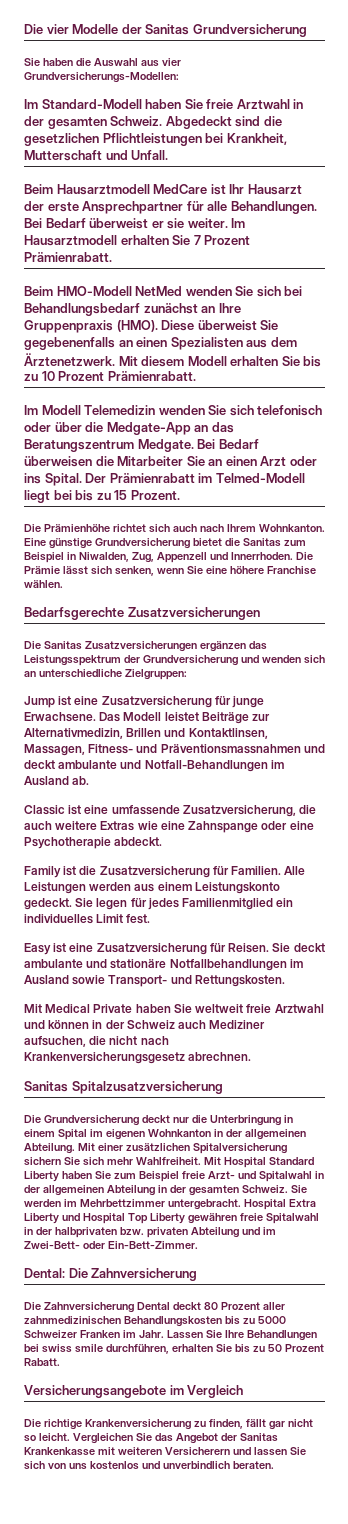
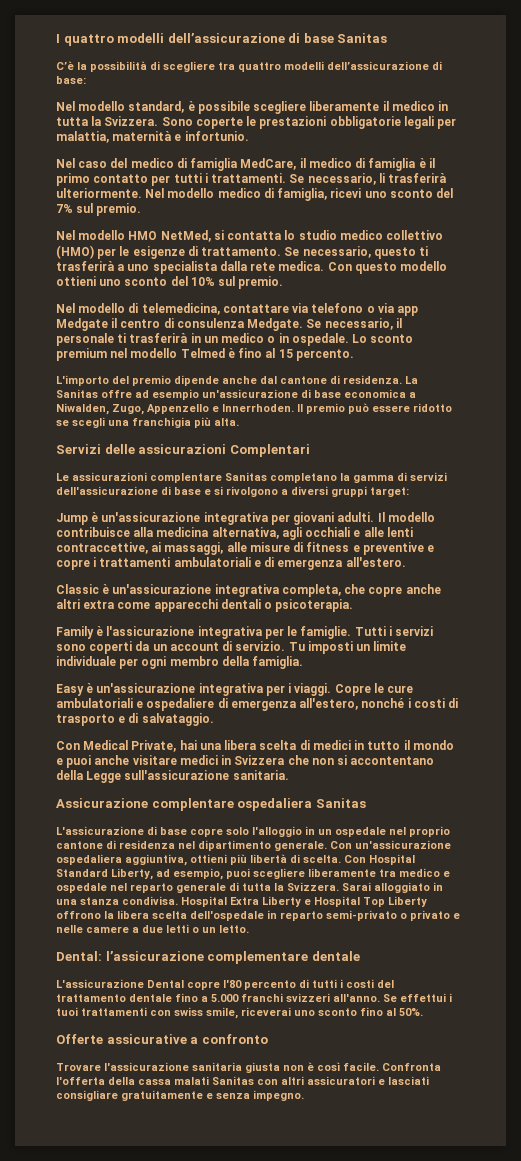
[24,24,307,37] [24,58,181,67] [24,72,179,83] [24,99,304,109] [24,116,282,129] [24,133,287,146] [24,150,169,161] [24,184,302,195] [24,201,317,214] [24,218,246,229] [24,235,251,246] [24,252,112,262] [24,286,303,297] [24,303,241,316] [24,320,279,333] [24,337,297,350] [24,353,322,367] [24,371,196,381] [24,405,323,416] [24,422,234,435] [24,439,259,452] [24,456,317,467] [24,473,305,486] [24,490,180,503] [24,524,325,533] [24,538,306,549] [24,552,313,563] [24,566,316,576] [24,580,63,588] [24,607,260,620] [24,641,267,652] [24,655,325,666] [24,669,187,680] [24,696,265,708] [24,712,271,724] [24,728,268,739] [24,744,325,756] [24,760,284,772] [24,776,90,786] [24,805,317,817] [24,821,314,833] [24,837,163,849] [24,866,306,878] [24,882,280,894] [24,898,294,910] [24,914,151,924] [24,943,325,955] [24,959,303,971] [24,975,285,987] [24,1004,324,1013] [24,1020,266,1029] [24,1036,169,1047] [24,1052,252,1064] [24,1081,223,1094] [24,1115,293,1126] [24,1129,306,1140] [24,1143,287,1154] [24,1157,314,1168] [24,1171,324,1182] [24,1185,307,1196] [24,1199,241,1210] Die vier Modelle der Sanitas Grundversicherung // Sie haben die Auswahl aus vier Grundversicherungs-Modellen: // Im Standard-Modell haben Sie freie Arztwahl in der gesamten Schweiz. Abgedeckt sind die gesetzlichen Pflichtleistungen bei Krankheit, Mutterschaft und Unfall. // Beim Hausarztmodell MedCare ist Ihr Hausarzt der erste Ansprechpartner für alle Behandlungen. Bei Bedarf überweist er sie weiter. Im Hausarztmodell erhalten Sie 7 Prozent Prämienrabatt. // Beim HMO-Modell NetMed wenden Sie sich bei Behandlungsbedarf zunächst an Ihre Gruppenpraxis (HMO). Diese überweist Sie gegebenenfalls an einen Spezialisten aus dem Ärztenetzwerk. Mit diesem Modell erhalten Sie bis zu 10 Prozent Prämienrabatt. // Im Modell Telemedizin wenden Sie sich telefonisch oder über die Medgate-App an das Beratungszentrum Medgate. Bei Bedarf überweisen die Mitarbeiter Sie an einen Arzt oder ins Spital. Der Prämienrabatt im Telmed-Modell liegt bei bis zu 15 Prozent. // Die Prämienhöhe richtet sich auch nach Ihrem Wohnkanton. Eine günstige Grundversicherung bietet die Sanitas zum Beispiel in Niwalden, Zug, Appenzell und Innerrhoden. Die Prämie lässt sich senken, wenn Sie eine höhere Franchise wählen. // Bedarfsgerechte Zusatzversicherungen // Die Sanitas Zusatzversicherungen ergänzen das Leistungsspektrum der Grundversicherung und wenden sich an unterschiedliche Zielgruppen: // Jump ist eine Zusatzversicherung für junge Erwachsene. Das Modell leistet Beiträge zur Alternativmedizin, Brillen und Kontaktlinsen, Massagen, Fitness- und Präventionsmassnahmen und deckt ambulante und Notfall-Behandlungen im Ausland ab. // Classic ist eine umfassende Zusatzversicherung, die auch weitere Extras wie eine Zahnspange oder eine Psychotherapie abdeckt. // Family ist die Zusatzversicherung für Familien. Alle Leistungen werden aus einem Leistungskonto gedeckt. Sie legen für jedes Familienmitglied ein individuelles Limit fest. // Easy ist eine Zusatzversicherung für Reisen. Sie deckt ambulante und stationäre Notfallbehandlungen im Ausland sowie Transport- und Rettungskosten. // Mit Medical Private haben Sie weltweit freie Arztwahl und können in der Schweiz auch Mediziner aufsuchen, die nicht nach Krankenversicherungsgesetz abrechnen. // Sanitas Spitalzusatzversicherung // Die Grundversicherung deckt nur die Unterbringung in einem Spital im eigenen Wohnkanton in der allgemeinen Abteilung. Mit einer zusätzlichen Spitalversicherung sichern Sie sich mehr Wahlfreiheit. Mit Hospital Standard Liberty haben Sie zum Beispiel freie Arzt- und Spitalwahl in der allgemeinen Abteilung in der gesamten Schweiz. Sie werden im Mehrbettzimmer untergebracht. -> [56,33,388,46] [56,61,442,72] [56,76,86,84] [56,101,449,114] [56,116,457,129] [56,131,249,143] [56,158,435,171] [56,173,447,186] [56,188,454,201] [56,203,142,216] [56,230,444,242] [56,245,429,259] [56,261,448,274] [56,276,284,289] [56,303,419,316] [56,318,402,331] [56,333,414,346] [56,348,354,361] [56,375,418,386] [56,389,416,400] [56,403,452,415] [56,417,239,428] [56,444,310,457] [56,472,447,483] [56,486,409,497] [56,512,435,525] [56,527,413,540] [56,542,435,555] [56,557,406,570] [56,584,441,597] [56,599,354,612] [56,626,434,639] [56,641,407,654] [56,656,304,669] [56,683,414,696] [56,698,459,711] [56,713,214,726] [56,740,454,752] [56,755,435,768] [56,770,289,783] [56,798,366,811] [56,826,450,837] [56,840,451,851] [56,854,415,866] [56,868,450,880] [56,882,443,893] [56,896,178,905] I quattro modelli dell’assicurazione di base Sanitas // C’è la possibilità di scegliere tra quattro modelli dell’assicurazione di base: // Nel modello standard, è possibile scegliere liberamente il medico in tutta la Svizzera. Sono coperte le prestazioni obbligatorie legali per malattia, maternità e infortunio. // Nel caso del medico di famiglia MedCare, il medico di famiglia è il primo contatto per tutti i trattamenti. Se necessario, li trasferirà ulteriormente. Nel modello medico di famiglia, ricevi uno sconto del 7% sul premio. // Nel modello HMO NetMed, si contatta lo studio medico collettivo (HMO) per le esigenze di trattamento. Se necessario, questo ti trasferirà a uno specialista dalla rete medica. Con questo modello ottieni uno sconto del 10% sul premio. // Nel modello di telemedicina, contattare via telefono o via app Medgate il centro di consulenza Medgate. Se necessario, il personale ti trasferirà in un medico o in ospedale. Lo sconto premium nel modello Telmed è fino al 15 percento. // L'importo del premio dipende anche dal cantone di residenza. La Sanitas offre ad esempio un'assicurazione di base economica a Niwalden, Zugo, Appenzello e Innerrhoden. Il premio può essere ridotto se scegli una franchigia più alta. // Servizi delle assicurazioni Complentari // Le assicurazioni complentare Sanitas completano la gamma di servizi dell'assicurazione di base e si rivolgono a diversi gruppi target: // Jump è un'assicurazione integrativa per giovani adulti. Il modello contribuisce alla medicina alternativa, agli occhiali e alle lenti contraccettive, ai massaggi, alle misure di fitness e preventive e copre i trattamenti ambulatoriali e di emergenza all'estero. // Classic è un'assicurazione integrativa completa, che copre anche altri extra come apparecchi dentali o psicoterapia. // Family è l'assicurazione integrativa per le famiglie. Tutti i servizi sono coperti da un account di servizio. Tu imposti un limite individuale per ogni membro della famiglia. // Easy è un'assicurazione integrativa per i viaggi. Copre le cure ambulatoriali e ospedaliere di emergenza all'estero, nonché i costi di trasporto e di salvataggio. // Con Medical Private, hai una libera scelta di medici in tutto il mondo e puoi anche visitare medici in Svizzera che non si accontentano della Legge sull'assicurazione sanitaria. // Assicurazione complentare ospedaliera Sanitas // L'assicurazione di base copre solo l'alloggio in un ospedale nel proprio cantone di residenza nel dipartimento generale. Con un'assicurazione ospedaliera aggiuntiva, ottieni più libertà di scelta. Con Hospital Standard Liberty, ad esempio, puoi scegliere liberamente tra medico e ospedale nel reparto generale di tutta la Svizzera. Sarai alloggiato in una stanza condivisa.
[61,1213,80,1221] und -> [304,899,311,905] e
[187,1213,319,1224] [24,1227,276,1238] [24,1241,198,1249] [24,1268,198,1281] [24,1302,285,1313] [24,1316,286,1327] [24,1330,317,1341] [24,1344,324,1354] [24,1358,60,1366] [24,1385,244,1398] [24,1419,313,1430] [24,1433,278,1444] [24,1447,306,1456] [24,1461,274,1470] gewähren freie Spitalwahl in der halbprivaten bzw. privaten Abteilung und im Zwei-Bett- oder Ein-Bett-Zimmer. // Dental: Die Zahnversicherung // Die Zahnversicherung Dental deckt 80 Prozent aller zahnmedizinischen Behandlungskosten bis zu 5000 Schweizer Franken im Jahr. Lassen Sie Ihre Behandlungen bei swiss smile durchführen, erhalten Sie bis zu 50 Prozent Rabatt. // Versicherungsangebote im Vergleich // Die richtige Krankenversicherung zu finden, fällt gar nicht so leicht. Vergleichen Sie das Angebot der Sanitas Krankenkasse mit weiteren Versicherern und lassen Sie sich von uns kostenlos und unverbindlich beraten. -> [56,910,460,921] [56,924,249,933] [56,951,360,964] [56,979,394,990] [56,993,452,1002] [56,1007,423,1019] [56,1034,268,1044] [56,1062,441,1073] [56,1076,429,1085] [56,1090,304,1101] offrono la libera scelta dell'ospedale in reparto semi-privato o privato e nelle camere a due letti o un letto. // Dental: l’assicurazione complementare dentale // L'assicurazione Dental copre l'80 percento di tutti i costi del trattamento dentale fino a 5.000 franchi svizzeri all'anno. Se effettui i tuoi trattamenti con swiss smile, riceverai uno sconto fino al 50%. // Offerte assicurative a confronto // Trovare l'assicurazione sanitaria giusta non è così facile. Confronta l'offerta della cassa malati Sanitas con altri assicuratori e lasciati consigliare gratuitamente e senza impegno.

